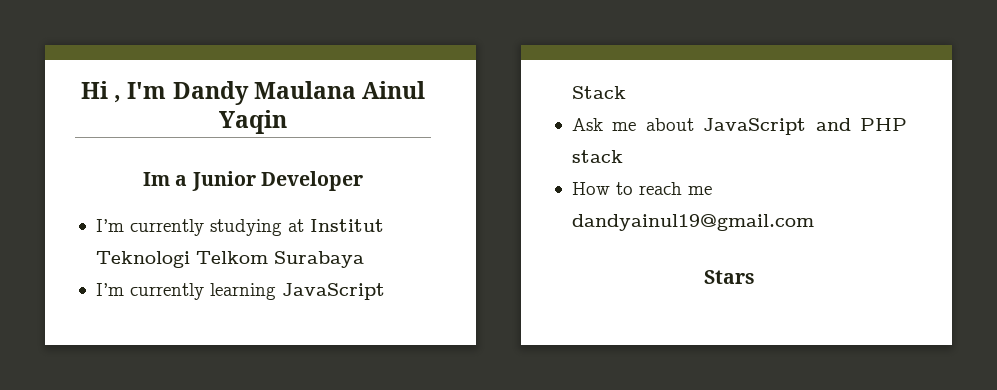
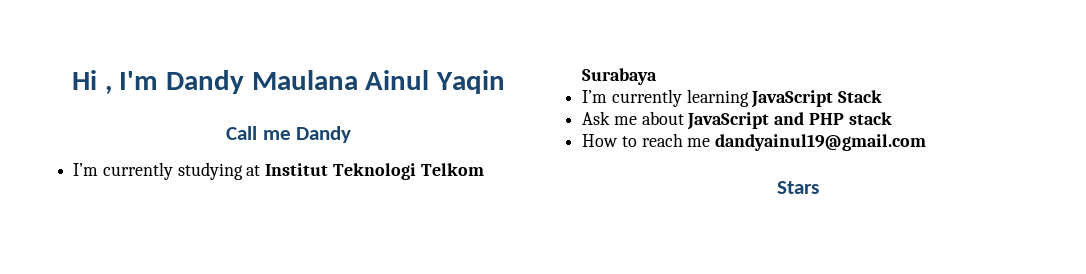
[143,171,363,191] Im a Junior Developer -> [225,126,352,143] Call me Dandy

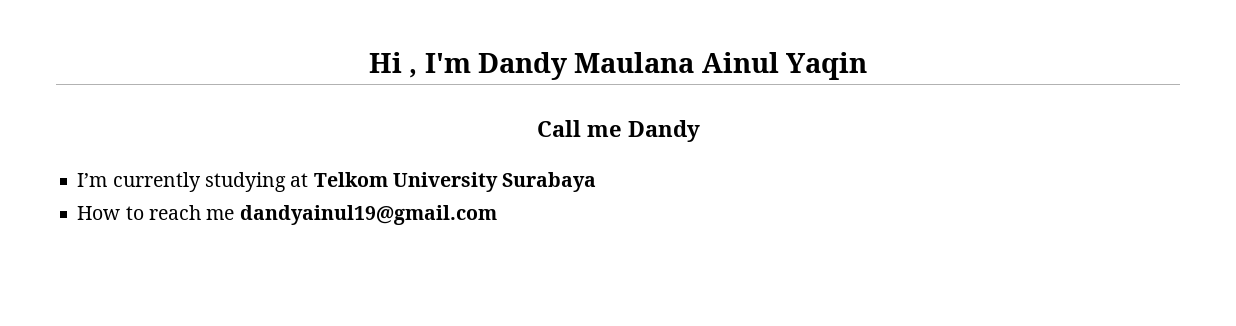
[265,163,484,180] [582,68,658,85] [582,89,883,108] [582,111,892,130] Institut Teknologi Telkom Surabaya // I’m currently learning JavaScript Stack // Ask me about JavaScript and PHP stack -> [313,172,597,192] Telkom University Surabaya
[776,181,819,194] // Stars -> (497, 215) none

